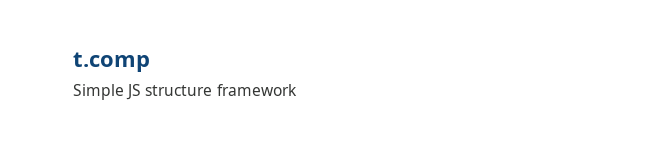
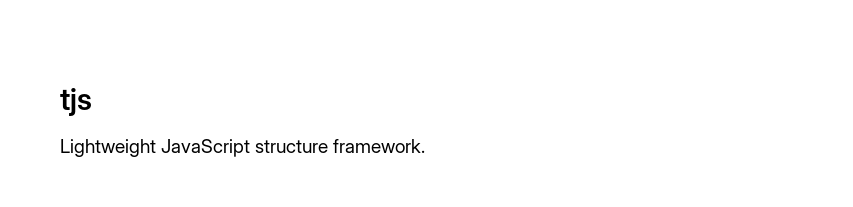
[73,52,150,72] [73,84,297,100] t.comp // Simple JS structure framework -> [60,88,92,116] [60,139,426,157] tjs // Lightweight JavaScript structure framework.

